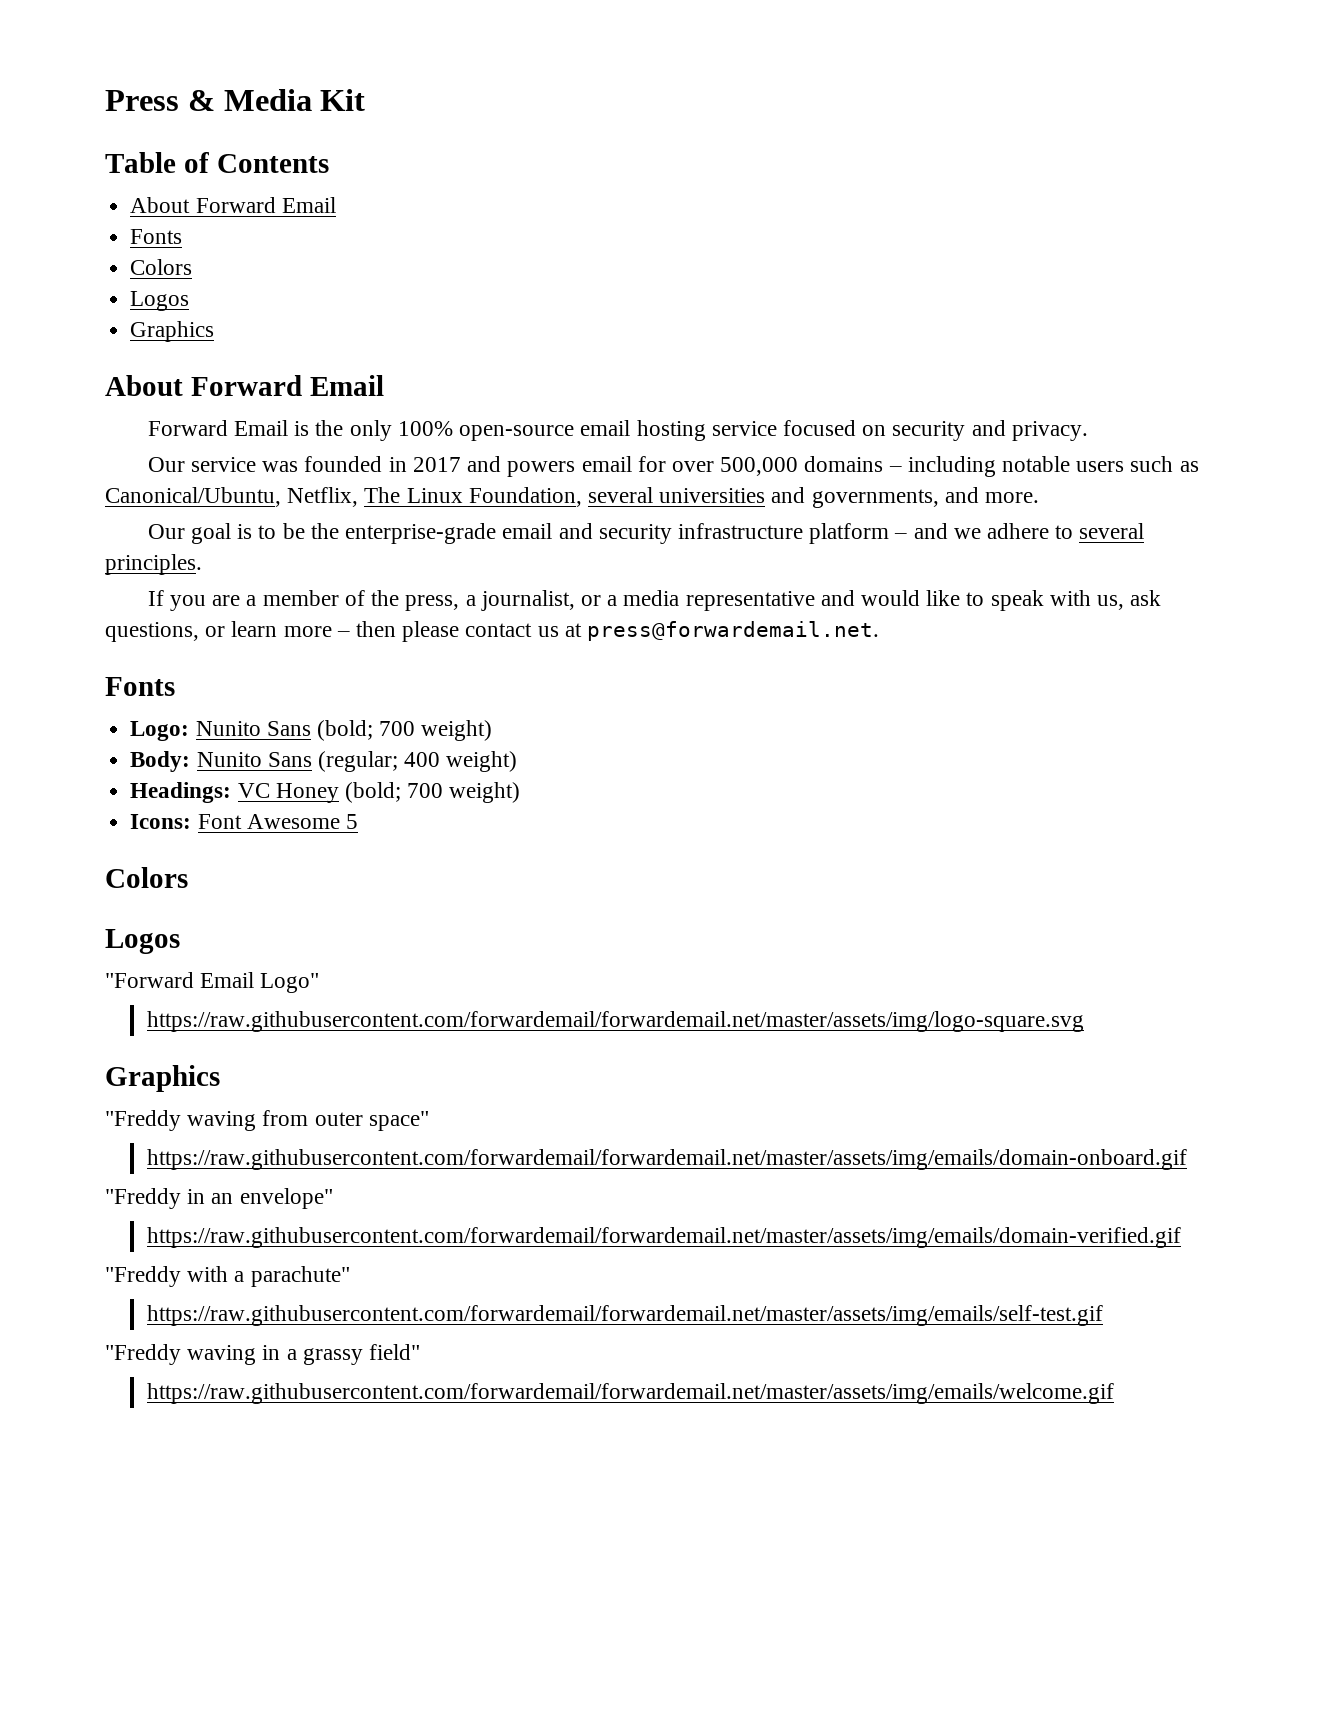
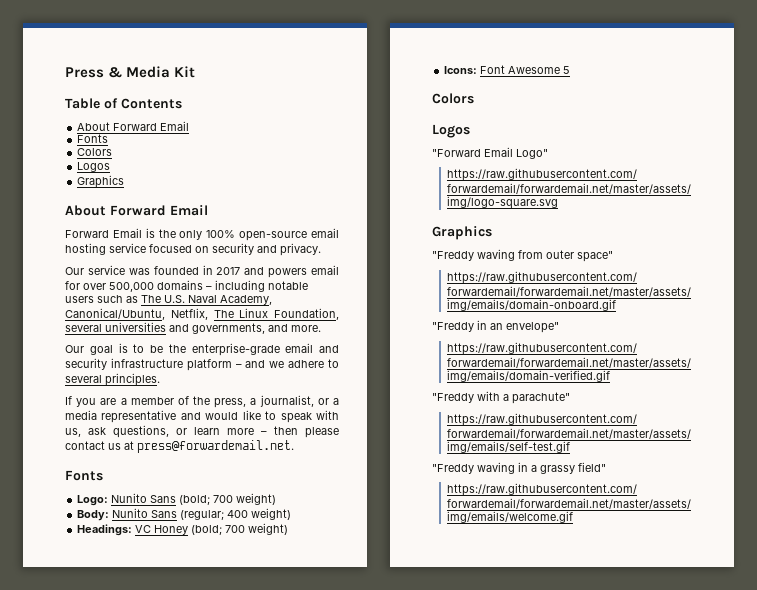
(1199, 466) none -> [141,295,272,305] The U.S. Naval Academy,

